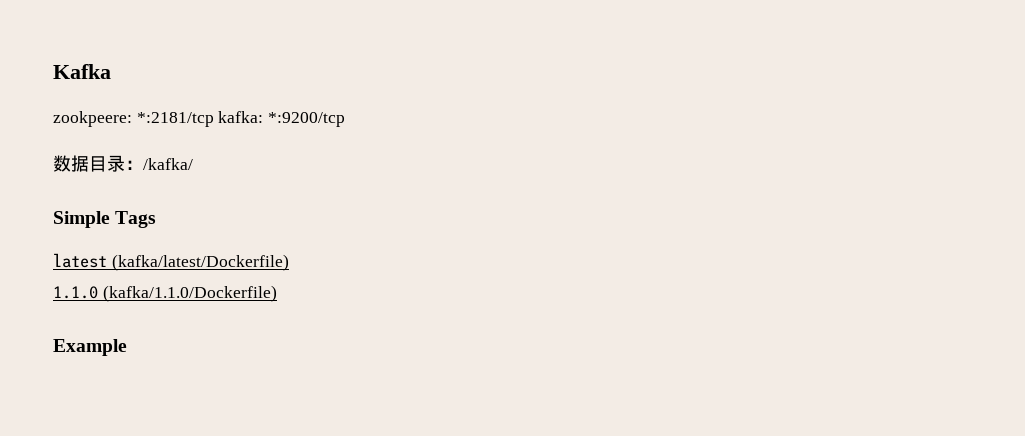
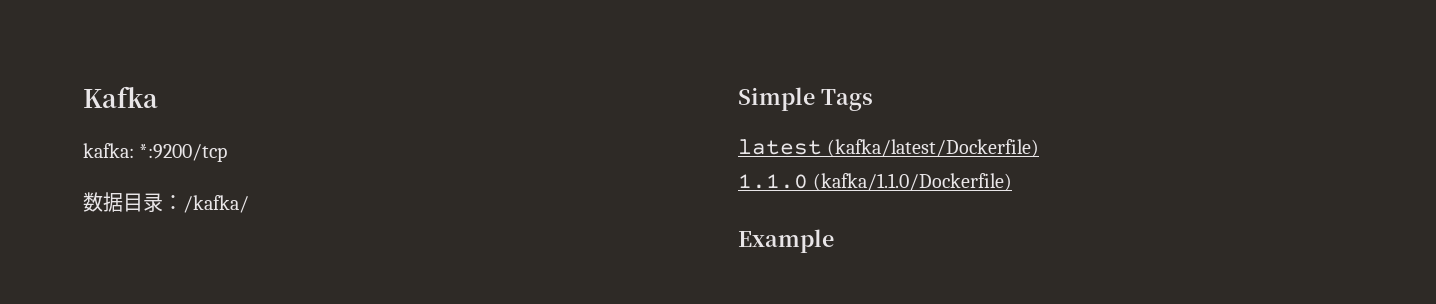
[53,111,214,127] zookpeere: *:2181/tcp -> (158, 97) none

